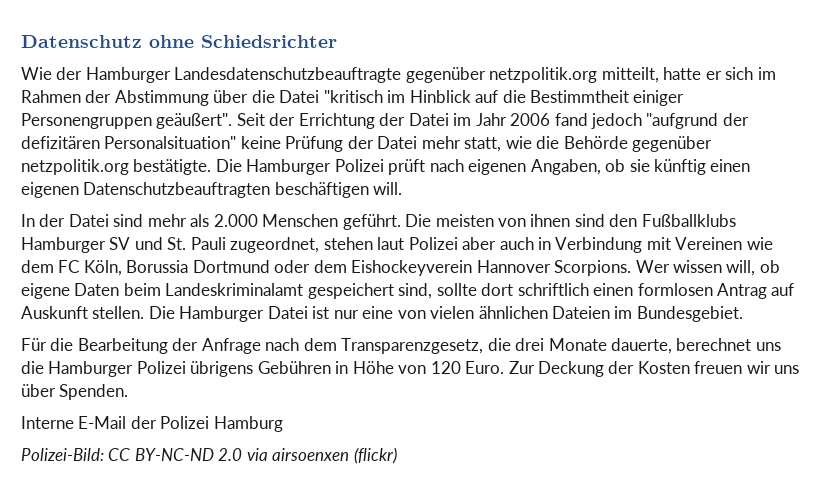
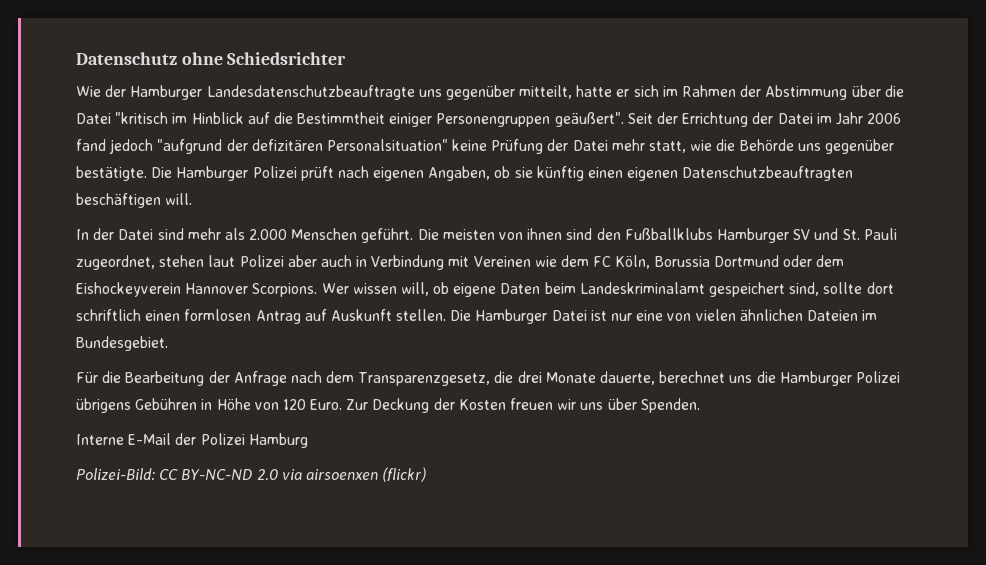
[405,67,598,83] gegenüber netzpolitik.org -> [418,85,515,100] uns gegenüber
[632,136,713,152] [21,159,129,175] gegenüber netzpolitik.org -> [797,139,894,154] uns gegenüber

